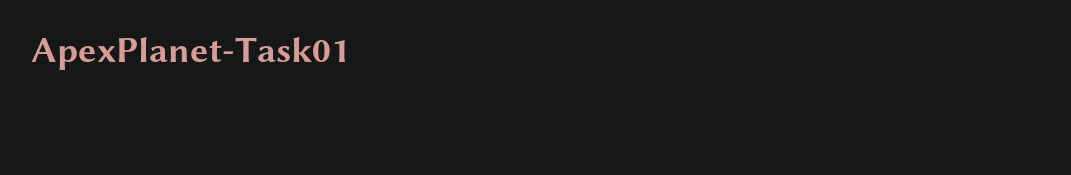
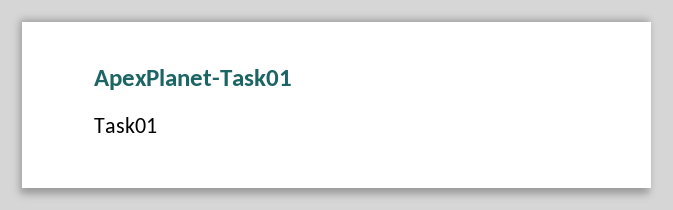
(350, 53) none -> [94,117,157,133] // Task01

